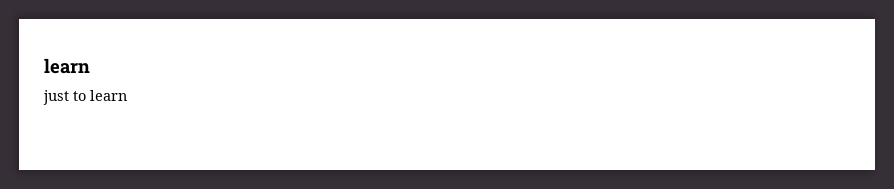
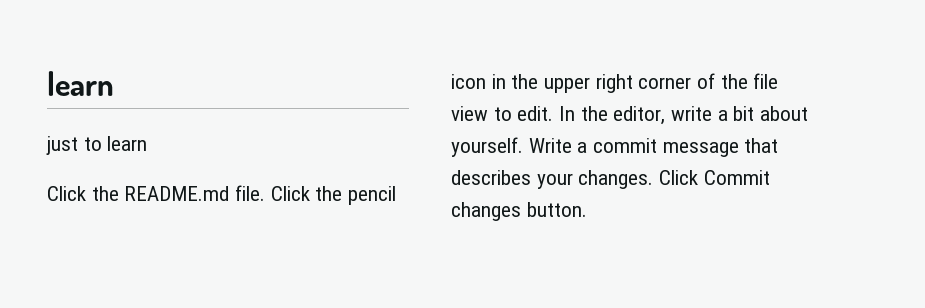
(127, 95) none -> [47,185,397,205] [451,73,779,93] [451,106,809,125] [451,137,779,157] [451,170,770,189] [451,202,587,221] // Click the README.md file. Click the pencil icon in the upper right corner of the file view to edit. In the editor, write a bit about yourself. Write a commit message that describes your changes. Click Commit changes button.

